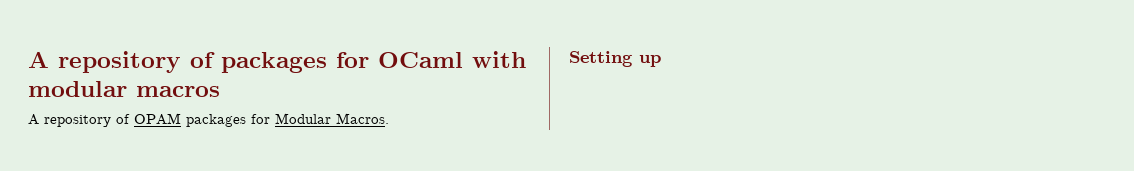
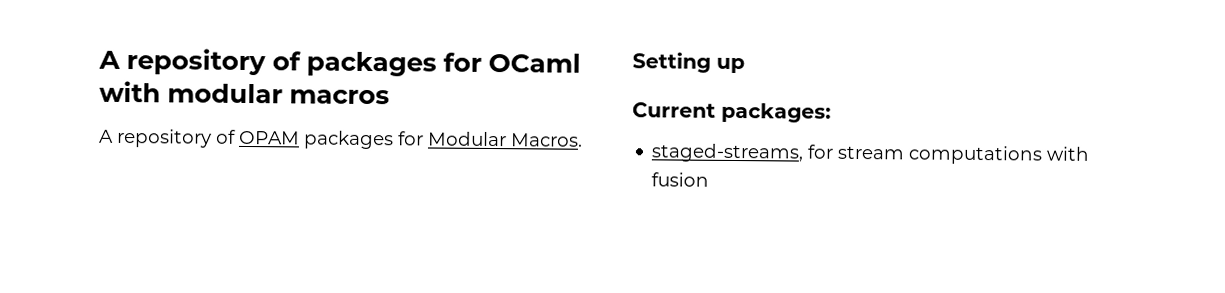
(661, 61) none -> [632,102,831,123] [651,143,1091,165] [651,172,710,187] // Current packages: // staged-streams, for stream computations with fusion

